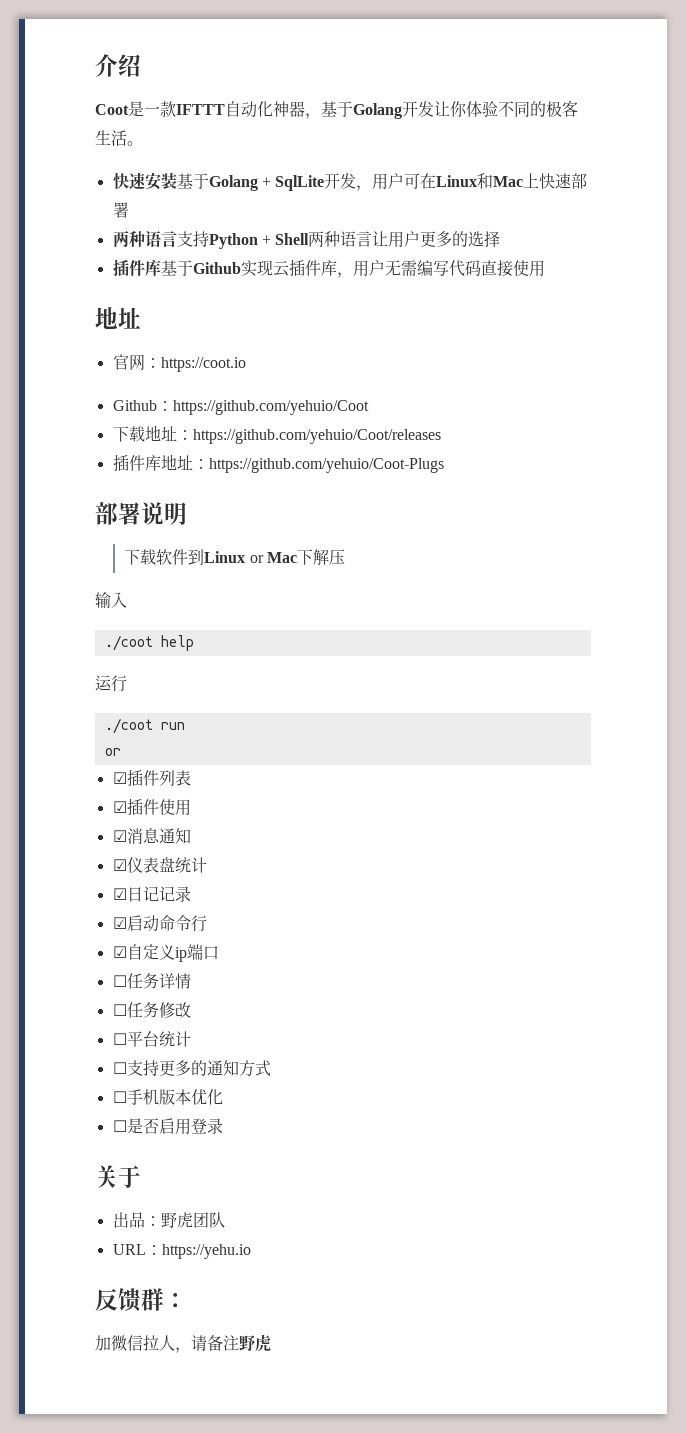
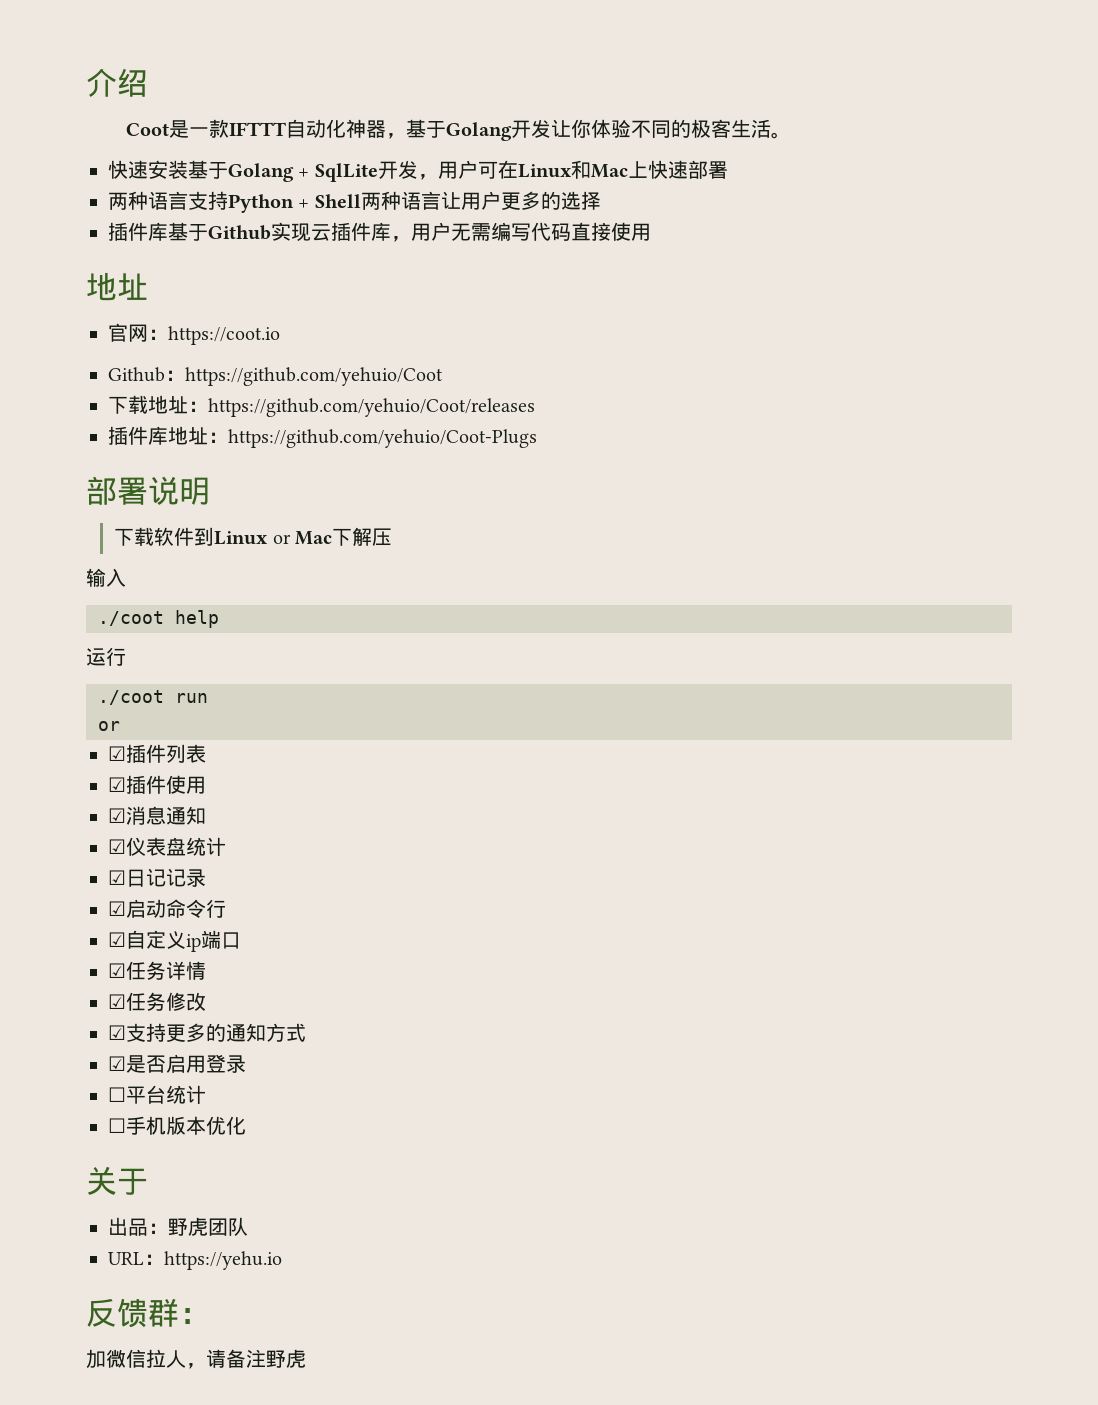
[112,975,127,987] ☐ -> [108,963,126,978] ☑
[112,1004,127,1016] ☐ -> [108,994,126,1009] ☑
[112,1031,191,1047] [112,1062,127,1074] ☐平台统计 // ☐ -> [108,1025,126,1040] ☑
(271, 1068) none -> [108,1054,246,1073] [108,1085,206,1104] // ☑是否启用登录 // ☐平台统计
[112,1118,223,1135] // ☐是否启用登录 -> (246, 1125) none

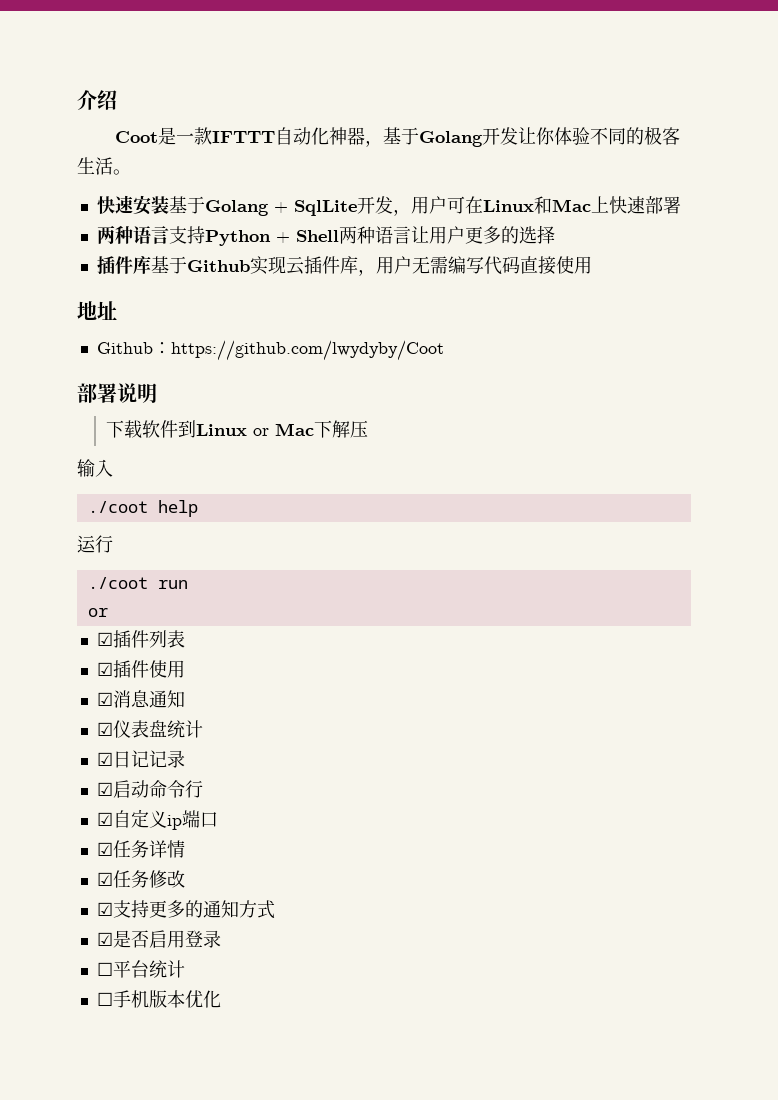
[108,323,280,345] // 官网：https://coot.io -> (117, 310) none
[185,367,443,386] [108,395,535,417] [108,426,537,448] https://github.com/yehuio/Coot // 下载地址：https://github.com/yehuio/Coot/releases // 插件库地址：https://github.com/yehuio/Coot-Plugs -> [170,340,444,361] https://github.com/lwydyby/Coot
[86,1166,148,1195] [108,1217,248,1236] [108,1251,282,1270] [86,1298,210,1328] [86,1349,306,1369] // 关于 // 出品：野虎团队 // URL：https://yehu.io // 反馈群： // 加微信拉人，请备注野虎 -> (221, 999) none

